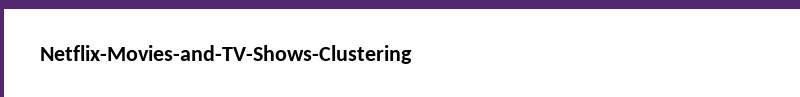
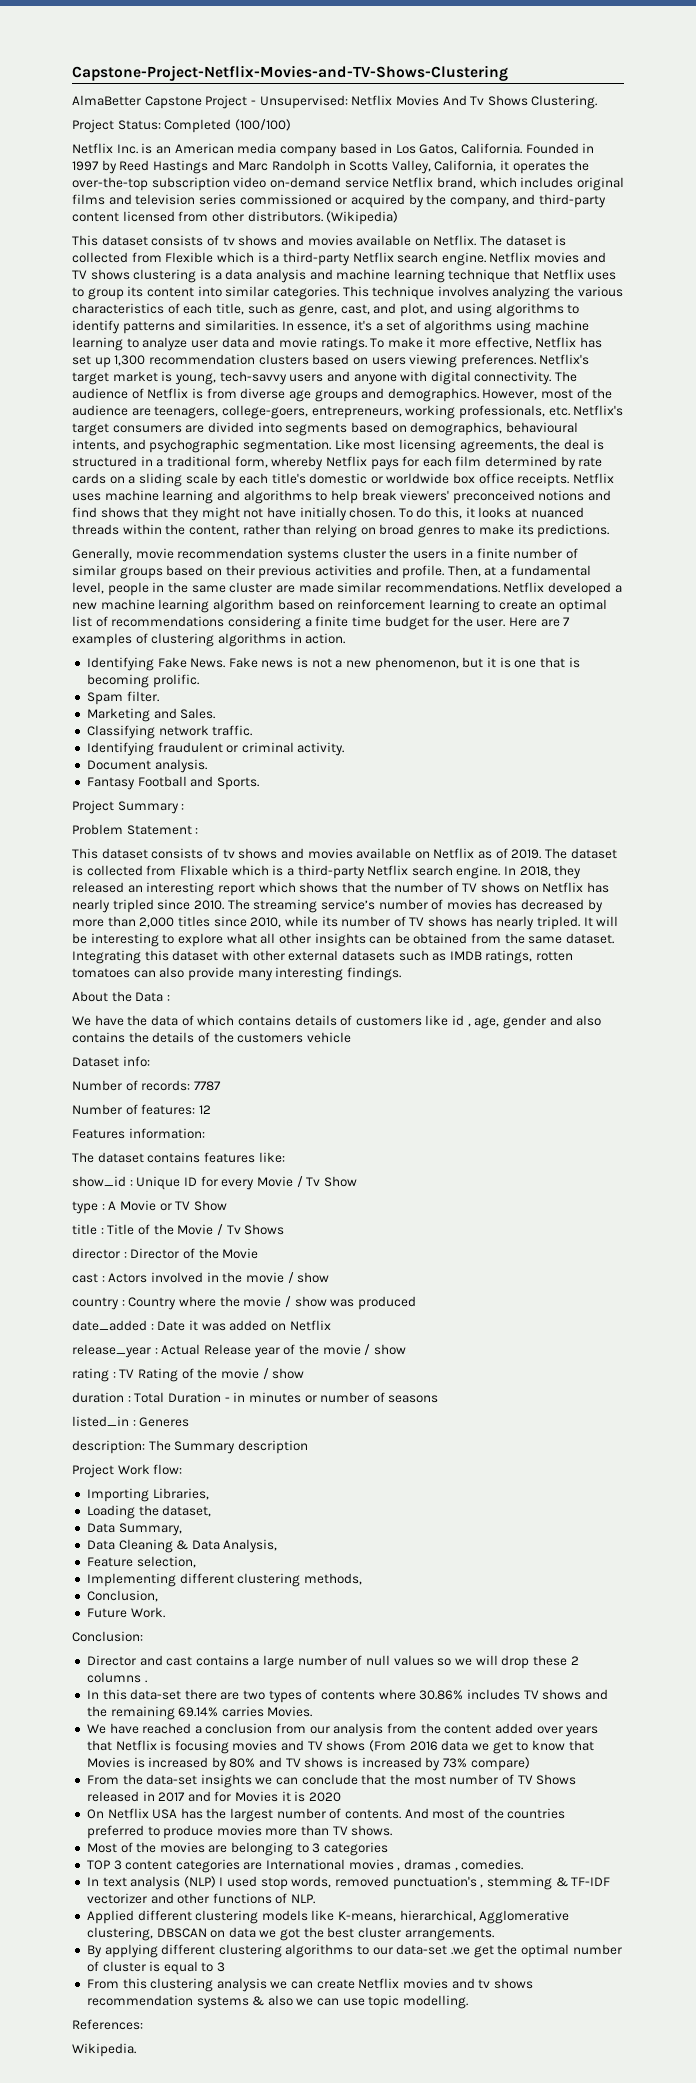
[40,45,412,64] Netflix-Movies-and-TV-Shows-Clustering -> [72,65,508,81] [72,95,598,109] [72,119,291,133] [72,143,595,157] [72,160,590,174] [72,177,624,191] [72,194,607,208] [72,211,399,225] [72,235,567,246] [72,252,606,266] [72,269,617,283] [72,286,623,300] [72,303,580,317] [72,320,589,334] [72,337,603,351] [72,354,590,368] [72,371,578,385] [72,388,613,402] [72,405,624,419] [72,422,578,436] [72,439,605,453] [72,456,603,470] [72,473,615,487] [72,490,612,504] [72,507,584,521] [72,524,610,538] [72,548,579,562] [72,565,591,579] [72,582,622,596] [72,599,608,613] [72,616,571,630] [72,633,346,647] [86,657,580,671] [86,674,199,688] [86,691,159,705] [86,708,216,722] [86,725,253,739] [86,742,345,756] [86,759,207,773] [86,776,259,790] [72,800,185,814] [72,824,199,835] [72,848,617,859] [72,865,582,879] [72,882,610,896] [72,899,603,913] [72,916,619,930] [72,933,615,947] [72,950,574,964] [72,967,401,981] [72,991,170,1002] [72,1015,602,1029] [72,1032,351,1043] [72,1056,150,1067] [72,1080,221,1091] [72,1104,211,1115] [72,1128,205,1139] [72,1152,285,1163] [72,1176,357,1190] [72,1200,227,1214] [72,1224,285,1235] [72,1248,259,1259] [72,1272,330,1283] [72,1296,416,1310] [72,1320,331,1331] [72,1344,406,1358] [72,1368,305,1382] [72,1392,439,1403] [72,1416,190,1427] [72,1440,308,1454] [72,1464,183,1478] [86,1488,209,1502] [86,1505,212,1519] [86,1523,182,1536] [86,1539,278,1553] [86,1556,196,1568] [86,1573,362,1587] [86,1590,158,1602] [86,1607,165,1618] [72,1631,143,1642] [86,1655,579,1669] [86,1672,147,1683] [86,1689,608,1703] [86,1706,313,1720] [86,1723,599,1737] [86,1740,594,1754] [86,1757,530,1771] [86,1774,577,1788] [86,1791,342,1802] [86,1808,566,1822] [86,1825,393,1839] [86,1842,389,1856] [86,1859,524,1873] [86,1876,611,1890] [86,1893,316,1904] [86,1910,570,1924] [86,1927,494,1941] [86,1944,622,1958] [86,1961,226,1975] [86,1978,533,1992] [86,1995,469,2009] [72,2019,143,2030] [72,2043,136,2057] Capstone-Project-Netflix-Movies-and-TV-Shows-Clustering // AlmaBetter Capstone Project - Unsupervised: Netflix Movies And Tv Shows Clustering. // Project Status: Completed (100/100) // Netflix Inc. is an American media company based in Los Gatos, California. Founded in 1997 by Reed Hastings and Marc Randolph in Scotts Valley, California, it operates the over-the-top subscription video on-demand service Netflix brand, which includes original films and television series commissioned or acquired by the company, and third-party content licensed from other distributors. (Wikipedia) // This dataset consists of tv shows and movies available on Netflix. The dataset is collected from Flexible which is a third-party Netflix search engine. Netflix movies and TV shows clustering is a data analysis and machine learning technique that Netflix uses to group its content into similar categories. This technique involves analyzing the various characteristics of each title, such as genre, cast, and plot, and using algorithms to identify patterns and similarities. In essence, it's a set of algorithms using machine learning to analyze user data and movie ratings. To make it more effective, Netflix has set up 1,300 recommendation clusters based on users viewing preferences. Netflix's target market is young, tech-savvy users and anyone with digital connectivity. The audience of Netflix is from diverse age groups and demographics. However, most of the audience are teenagers, college-goers, entrepreneurs, working professionals, etc. Netflix's target consumers are divided into segments based on demographics, behavioural intents, and psychographic segmentation. Like most licensing agreements, the deal is structured in a traditional form, whereby Netflix pays for each film determined by rate cards on a sliding scale by each title's domestic or worldwide box office receipts. Netflix uses machine learning and algorithms to help break viewers' preconceived notions and find shows that they might not have initially chosen. To do this, it looks at nuanced threads within the content, rather than relying on broad genres to make its predictions. // Generally, movie recommendation systems cluster the users in a finite number of similar groups based on their previous activities and profile. Then, at a fundamental level, people in the same cluster are made similar recommendations. Netflix developed a new machine learning algorithm based on reinforcement learning to create an optimal list of recommendations considering a finite time budget for the user. Here are 7 examples of clustering algorithms in action. // Identifying Fake News. Fake news is not a new phenomenon, but it is one that is becoming prolific. // Spam filter. // Marketing and Sales. // Classifying network traffic. // Identifying fraudulent or criminal activity. // Document analysis. // Fantasy Football and Sports. // Project Summary : // Problem Statement : // This dataset consists of tv shows and movies available on Netflix as of 2019. The dataset is collected from Flixable which is a third-party Netflix search engine. In 2018, they released an interesting report which shows that the number of TV shows on Netflix has nearly tripled since 2010. The streaming service’s number of movies has decreased by more than 2,000 titles since 2010, while its number of TV shows has nearly tripled. It will be interesting to explore what all other insights can be obtained from the same dataset. Integrating this dataset with other external datasets such as IMDB ratings, rotten tomatoes can also provide many interesting findings. // About the Data : // We have the data of which contains details of customers like id , age, gender and also contains the details of the customers vehicle // Dataset info: // Number of records: 7787 // Number of features: 12 // Features information: // The dataset contains features like: // show_id : Unique ID for every Movie / Tv Show // type : A Movie or TV Show // title : Title of the Movie / Tv Shows // director : Director of the Movie // cast : Actors involved in the movie / show // country : Country where the movie / show was produced // date_added : Date it was added on Netflix // release_year : Actual Release year of the movie / show // rating : TV Rating of the movie / show // duration : Total Duration - in minutes or number of seasons // listed_in : Generes // description: The Summary description // Project Work flow: // Importing Libraries, // Loading the dataset, // Data Summary, // Data Cleaning & Data Analysis, // Feature selection, // Implementing different clustering methods, // Conclusion, // Future Work. // Conclusion: // Director and cast contains a large number of null values so we will drop these 2 columns . // In this data-set there are two types of contents where 30.86% includes TV shows and the remaining 69.14% carries Movies. // We have reached a conclusion from our analysis from the content added over years that Netflix is focusing movies and TV shows (From 2016 data we get to know that Movies is increased by 80% and TV shows is increased by 73% compare) // From the data-set insights we can conclude that the most number of TV Shows released in 2017 and for Movies it is 2020 // On Netflix USA has the largest number of contents. And most of the countries preferred to produce movies more than TV shows. // Most of the movies are belonging to 3 categories // TOP 3 content categories are International movies , dramas , comedies. // In text analysis (NLP) I used stop words, removed punctuation's , stemming & TF-IDF vectorizer and other functions of NLP. // Applied different clustering models like K-means, hierarchical, Agglomerative clustering, DBSCAN on data we got the best cluster arrangements. // By applying different clustering algorithms to our data-set .we get the optimal number of cluster is equal to 3 // From this clustering analysis we can create Netflix movies and tv shows recommendation systems & also we can use topic modelling. // References: // Wikipedia.

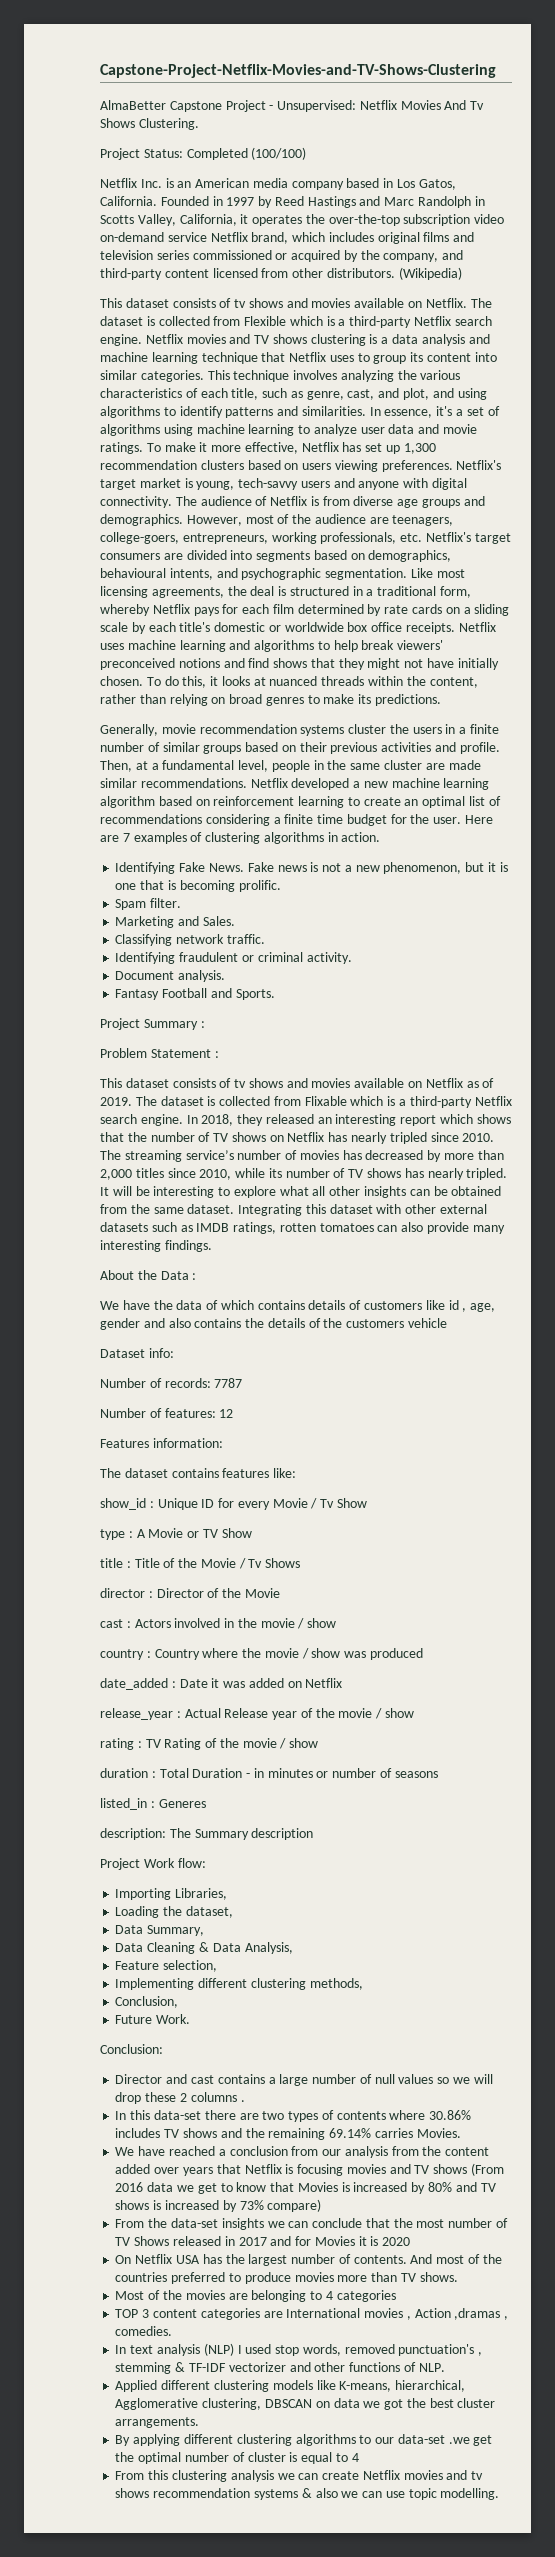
[312,1843,321,1853] 3 -> [325,2291,333,2300] 4
[404,1859,452,1870] dramas -> [414,2308,501,2320] Action ,dramas
[217,1962,226,1972] 3 -> [351,2453,359,2462] 4
[72,2019,143,2030] [72,2043,136,2057] // References: // Wikipedia. -> (500, 2494) none

